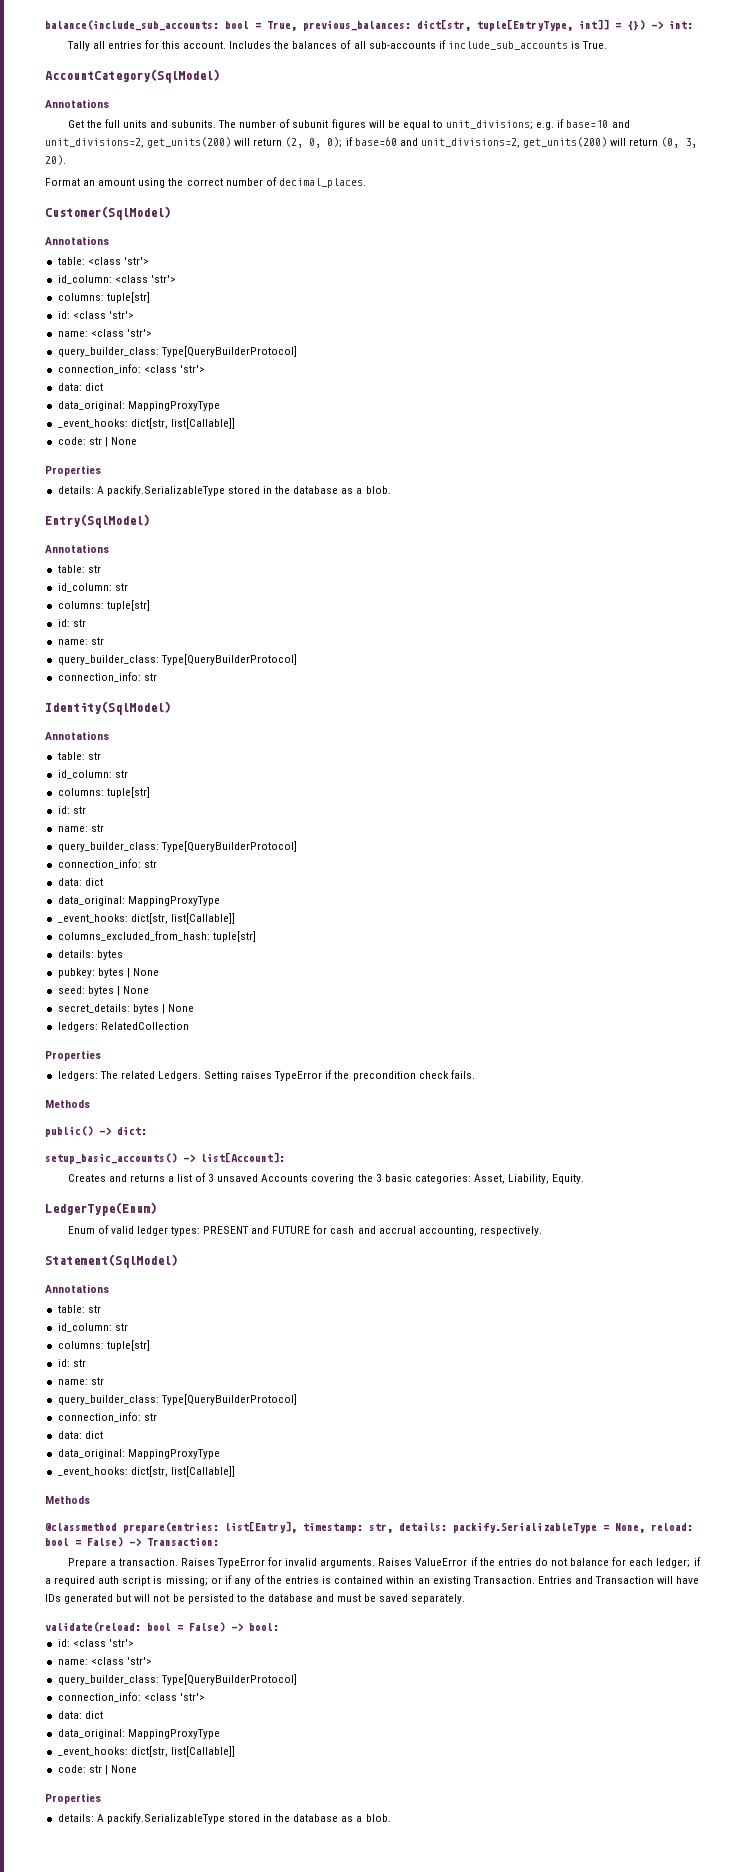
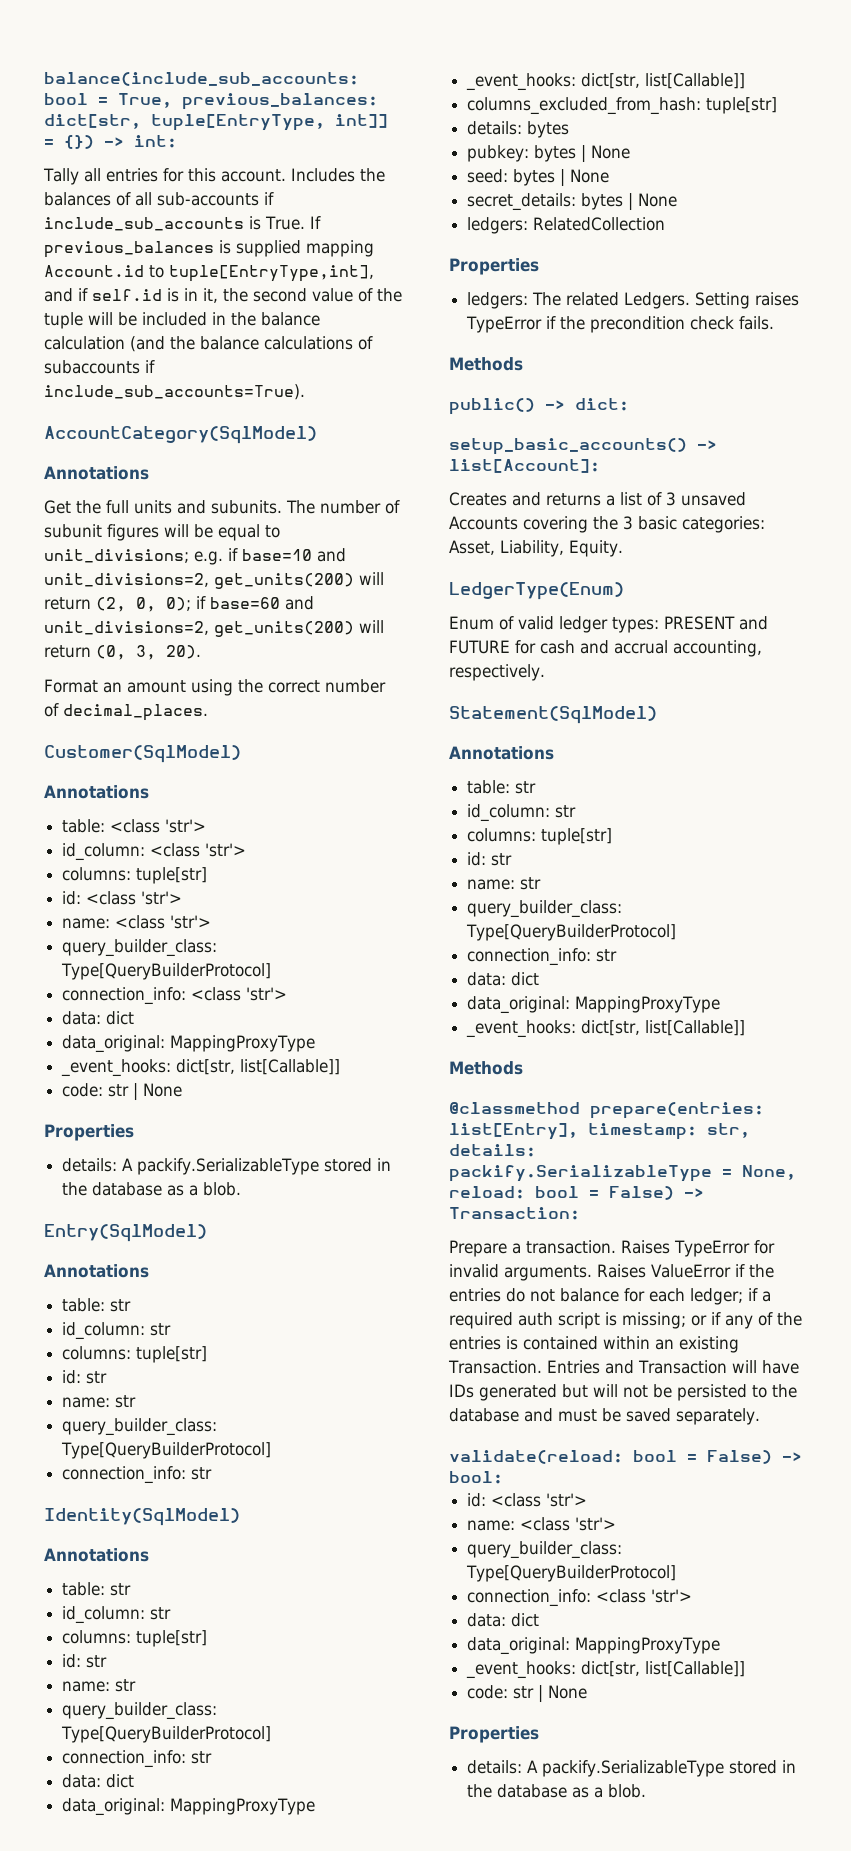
(608, 45) none -> [309,216,321,229] [44,240,374,258] [44,265,374,282] [44,288,402,303] [44,312,320,329] [44,336,373,352] [44,360,155,374] [44,384,305,400] If previous_balances is supplied mapping Account.id to tuple[EntryType,int], and if self.id is in it, the second value of the tuple will be included in the balance calculation (and the balance calculations of subaccounts if include_sub_accounts=True).

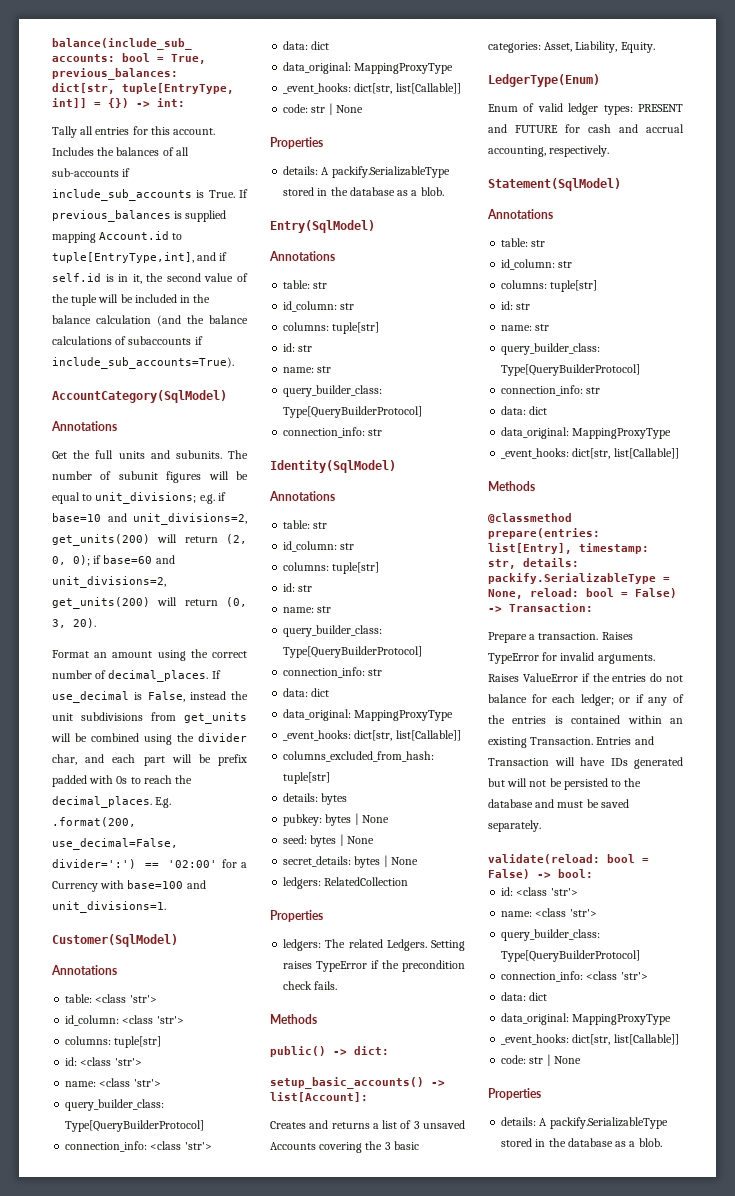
(208, 712) none -> [211,670,221,679] [52,691,248,703] [52,712,247,724] [51,733,247,745] [52,754,247,766] [52,775,193,787] [52,796,172,808] [52,817,136,827] [52,838,178,850] [52,859,247,869] [52,880,206,892] [52,901,166,913] If use_decimal is False, instead the unit subdivisions from get_units will be combined using the divider char, and each part will be prefix padded with 0s to reach the decimal_places. E.g. .format(200, use_decimal=False, divider=':') == '02:00' for a Currency with base=100 and unit_divisions=1.
[748,1288,771,1302] [449,1312,686,1329] if a required auth script is missing; -> (614, 700) none

